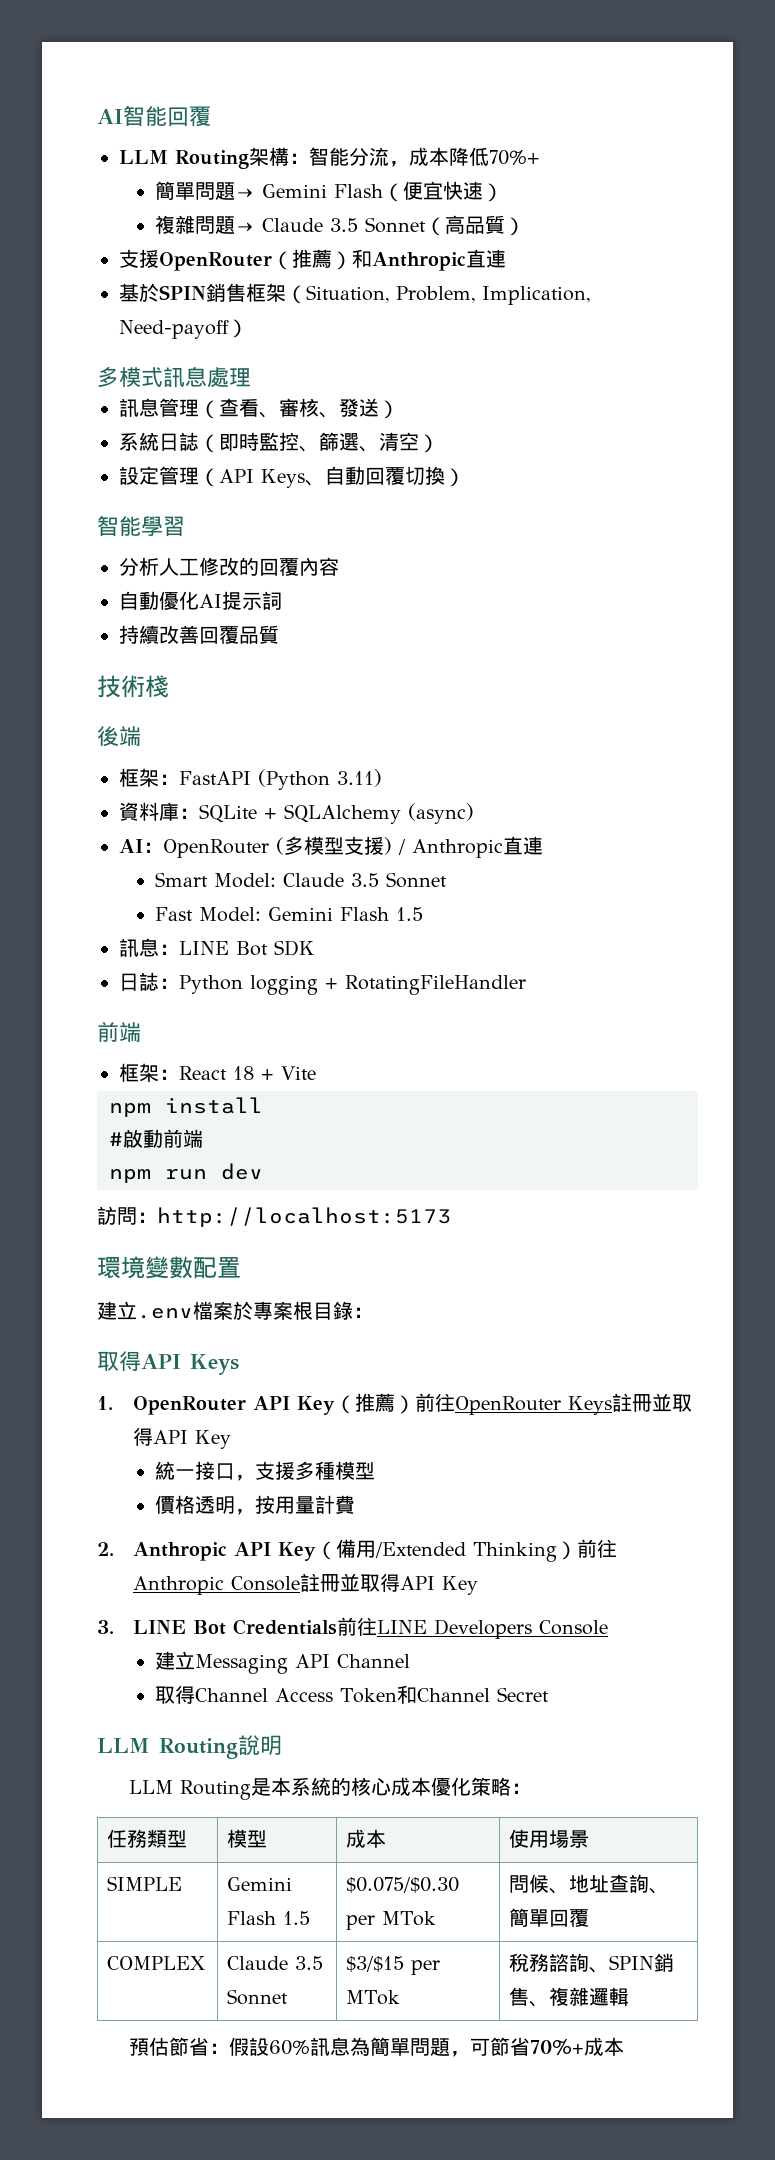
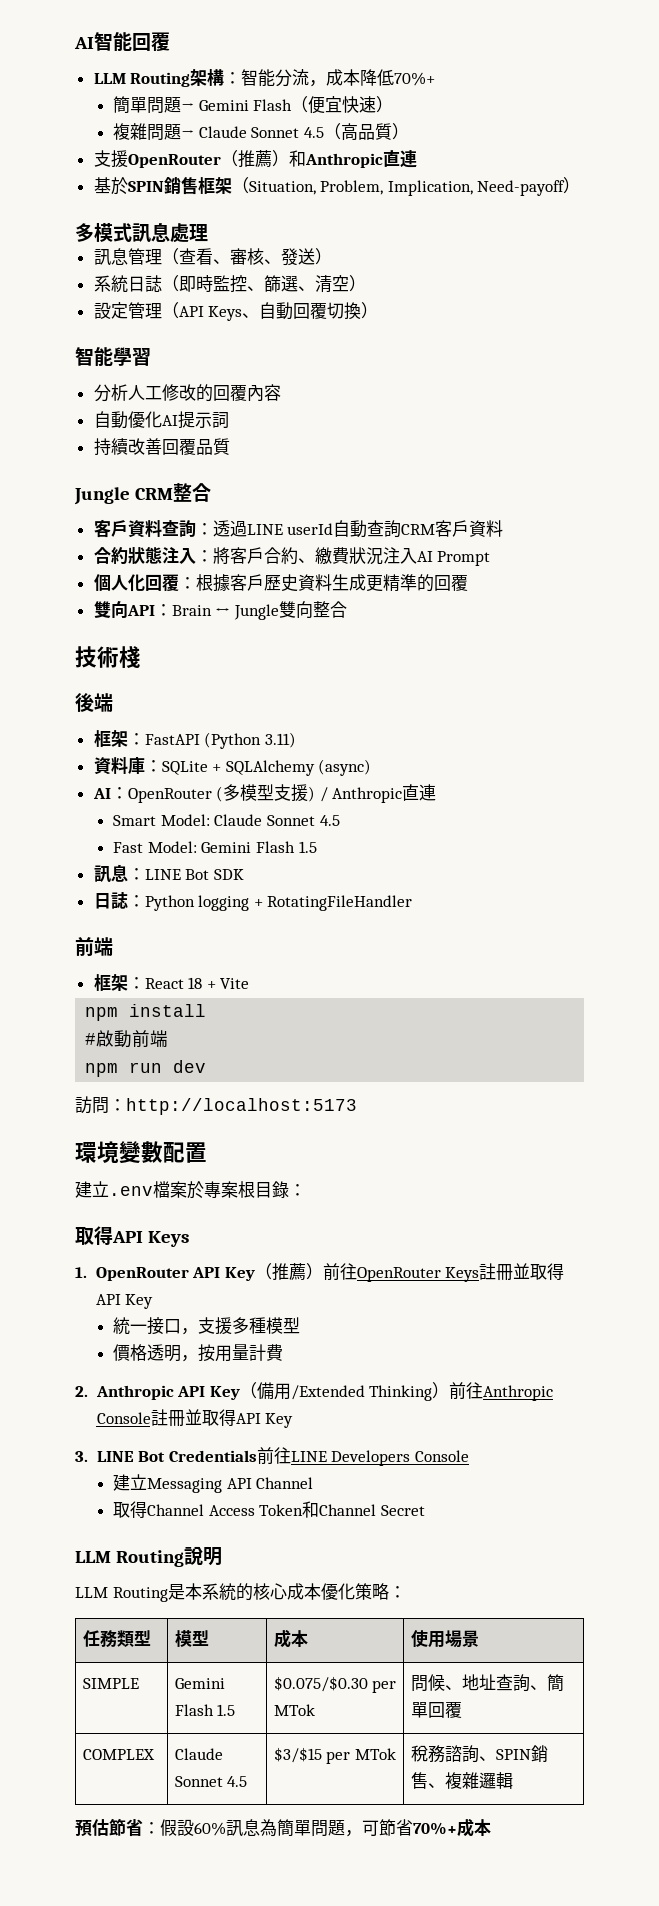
[329,217,426,233] 3.5 Sonnet -> [251,127,325,138] Sonnet 4.5
(279, 634) none -> [74,483,212,505] [93,519,504,538] [93,547,491,566] [93,574,468,592] [93,601,347,620] // Jungle CRM整合 // 客戶資料查詢：透過LINE userId自動查詢CRM客戶資料 // 合約狀態注入：將客戶合約、繳費狀況注入AI Prompt // 個人化回覆：根據客戶歷史資料生成更精準的回覆 // 雙向API：Brain ↔ Jungle雙向整合
[350,872,447,888] 3.5 Sonnet -> [267,815,340,826] Sonnet 4.5
[295,1956,324,1970] [227,1989,289,2005] 3.5 Sonnet -> [174,1776,248,1787] Sonnet 4.5

